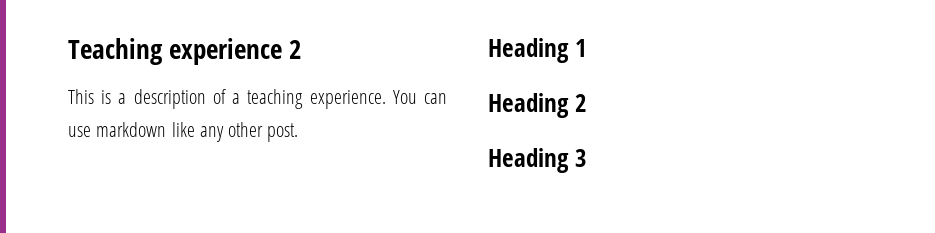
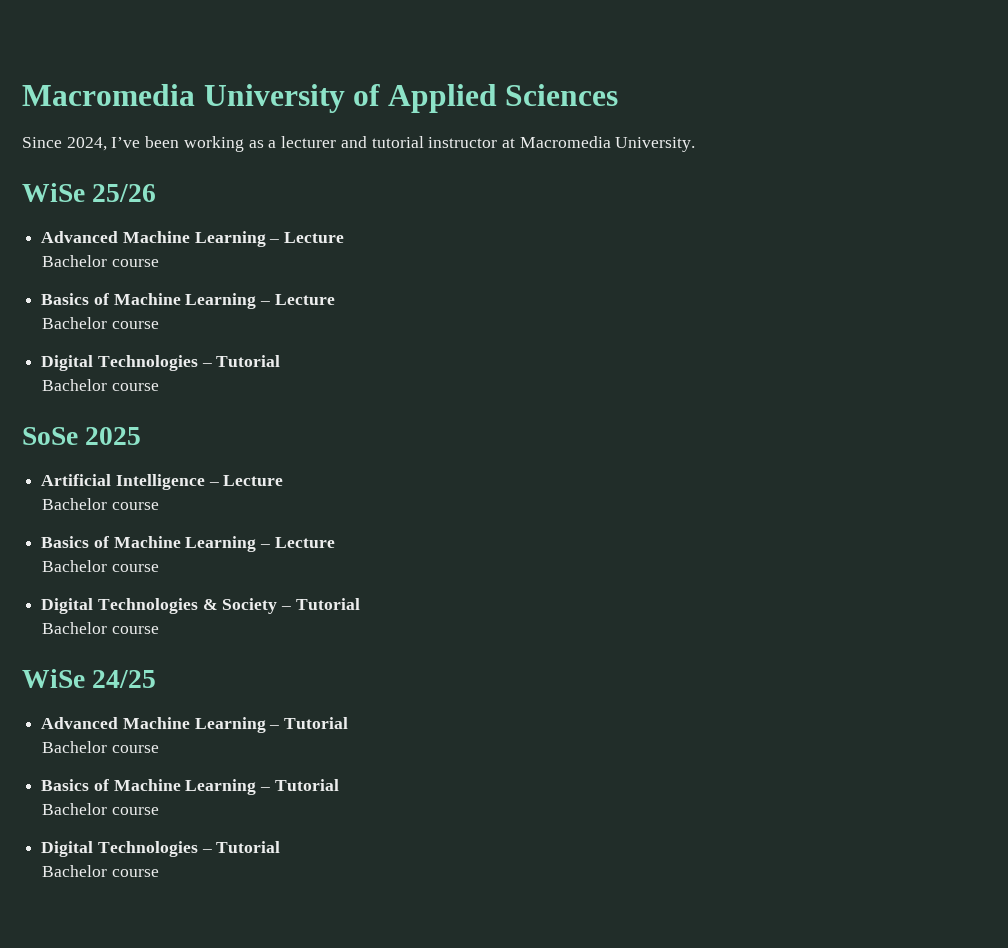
[68,38,303,65] [68,89,447,109] [68,122,299,142] [488,38,587,63] [488,93,587,118] [488,148,587,173] Teaching experience 2 // This is a description of a teaching experience. You can use markdown like any other post. // Heading 1 // Heading 2 // Heading 3 -> [22,84,619,113] [22,136,696,152] [22,183,157,202] [41,231,345,247] [41,255,159,267] [41,293,335,309] [41,317,159,329] [41,355,281,371] [41,379,159,391] [22,427,142,445] [41,474,284,490] [41,498,159,510] [41,536,335,552] [41,560,159,572] [41,598,360,614] [41,622,159,634] [22,669,157,688] [41,717,349,733] [41,741,159,753] [41,779,339,795] [41,803,159,815] [41,841,281,857] [41,865,159,877] Macromedia University of Applied Sciences // Since 2024, I’ve been working as a lecturer and tutorial instructor at Macromedia University. // WiSe 25/26 // Advanced Machine Learning – Lecture // Bachelor course // Basics of Machine Learning – Lecture // Bachelor course // Digital Technologies – Tutorial // Bachelor course // SoSe 2025 // Artificial Intelligence – Lecture // Bachelor course // Basics of Machine Learning – Lecture // Bachelor course // Digital Technologies & Society – Tutorial // Bachelor course // WiSe 24/25 // Advanced Machine Learning – Tutorial // Bachelor course // Basics of Machine Learning – Tutorial // Bachelor course // Digital Technologies – Tutorial // Bachelor course

